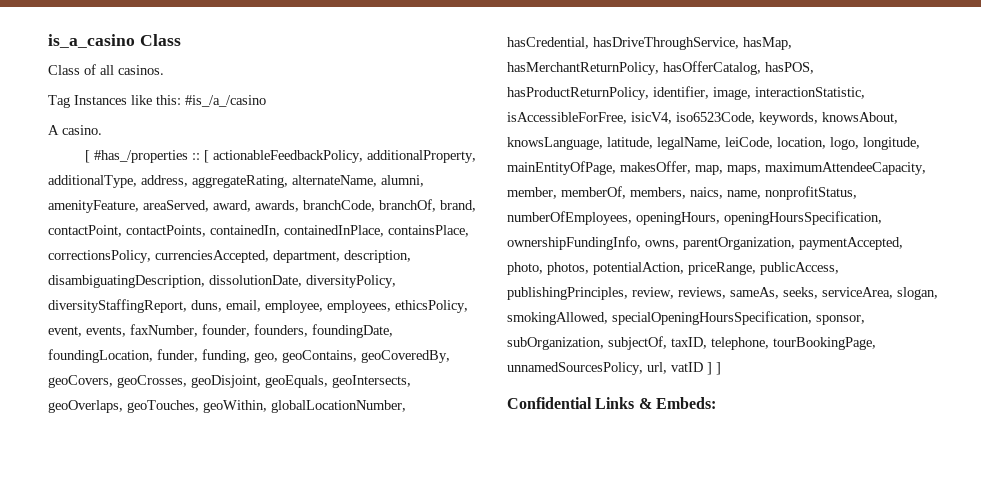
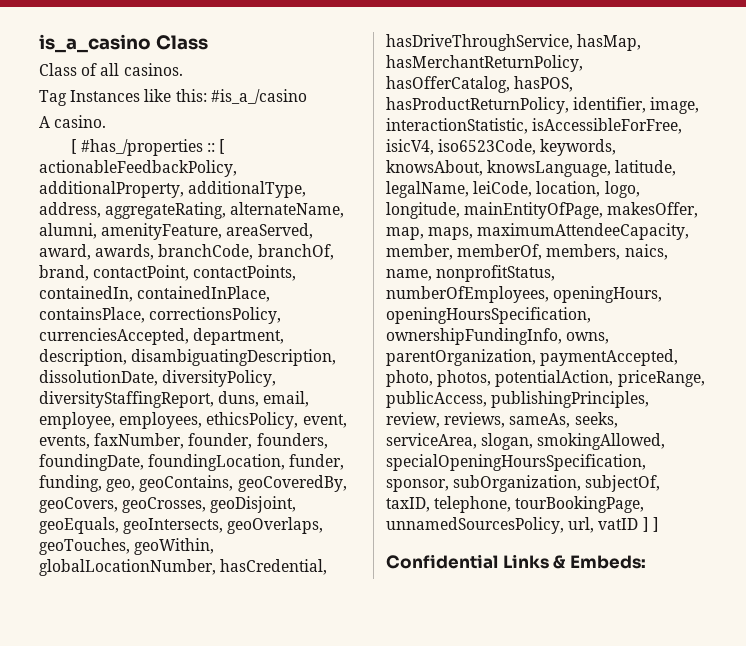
[185,95,266,107] #is_/a_/casino -> [210,89,307,104] #is_a_/casino

